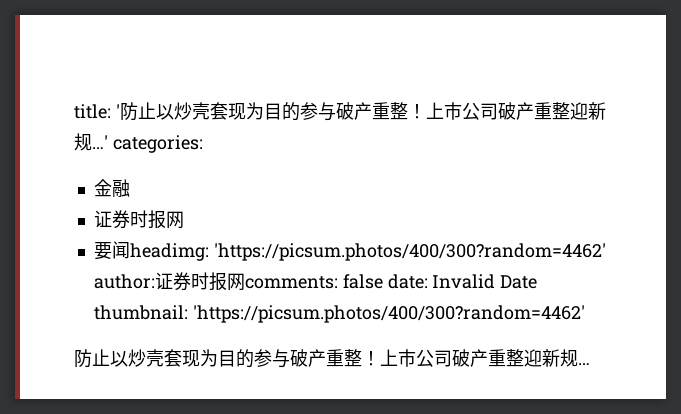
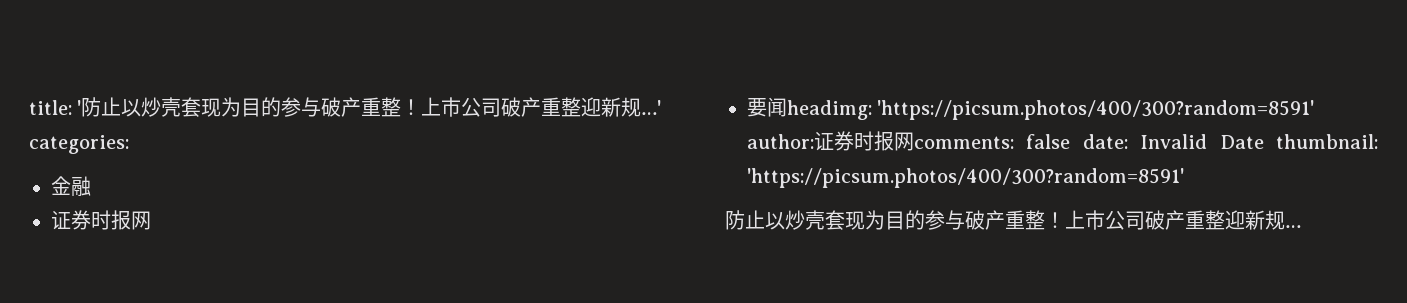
[213,243,606,261] 'https://picsum.photos/400/300?random=4462' -> [877,100,1315,120] 'https://picsum.photos/400/300?random=8591'
[192,305,585,323] 'https://picsum.photos/400/300?random=4462' -> [747,168,1184,188] 'https://picsum.photos/400/300?random=8591'

